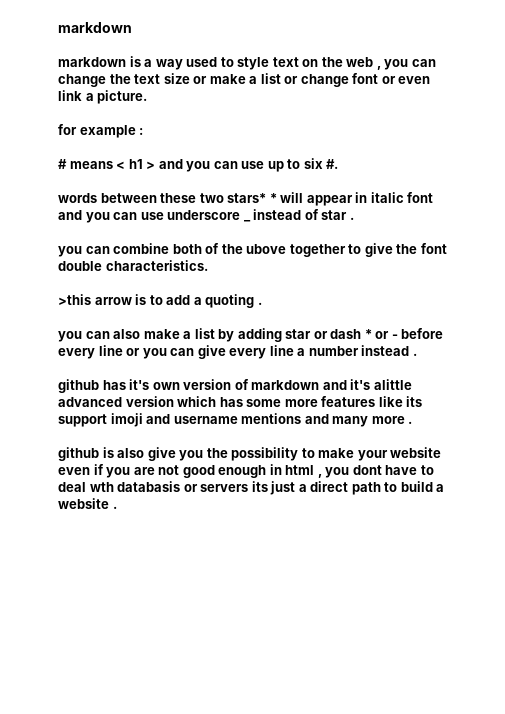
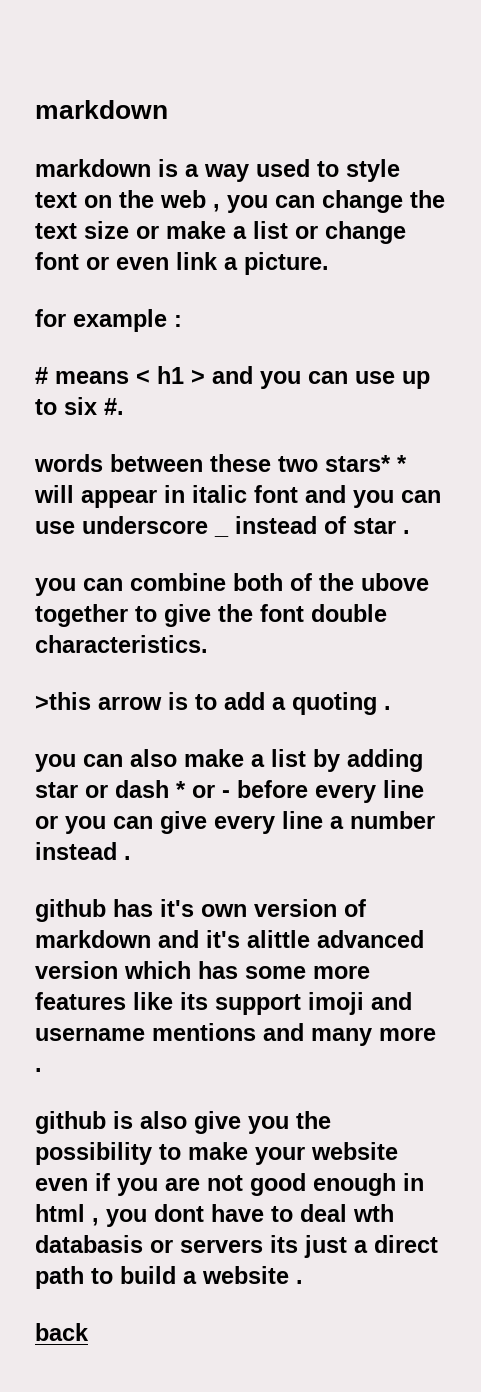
(117, 507) none -> [35,1323,89,1341] // back

